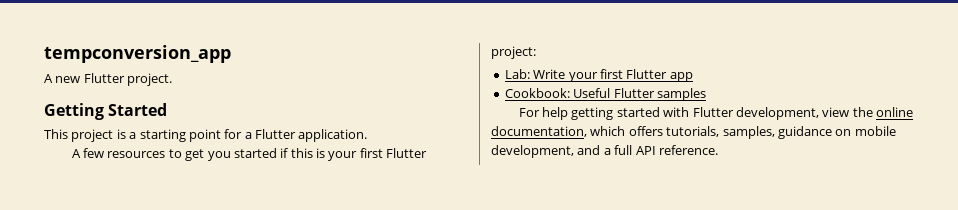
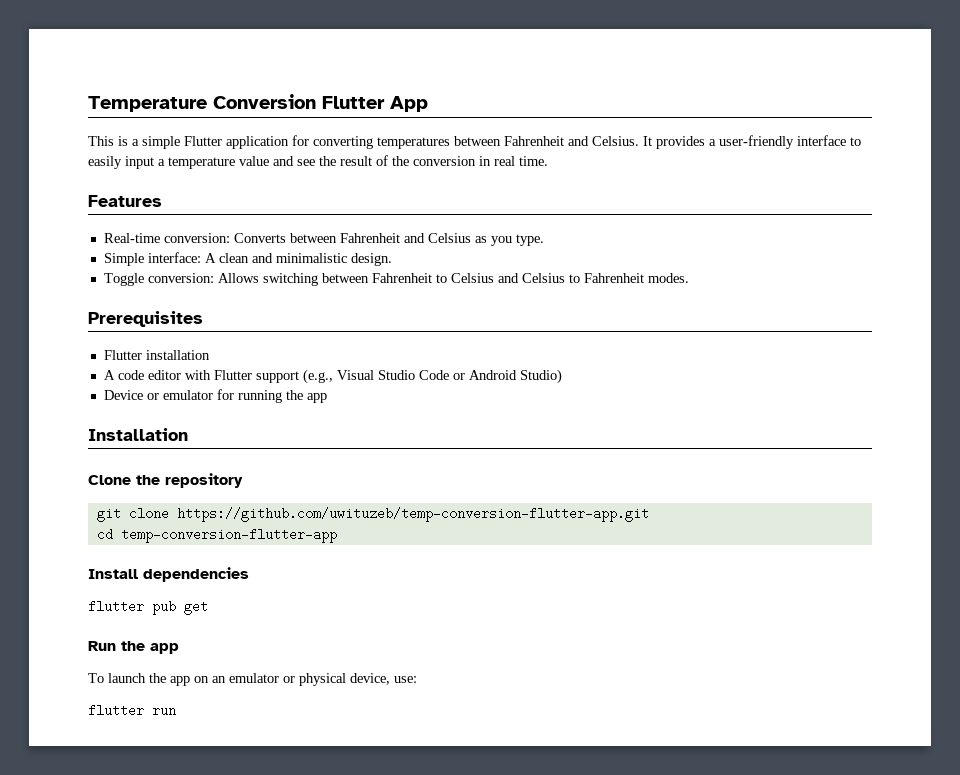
[44,45,231,63] [44,73,173,86] [44,103,168,120] [44,129,368,142] [71,148,428,161] [491,46,536,59] [504,69,693,82] [504,88,706,101] [518,107,914,120] [491,126,896,139] [491,145,718,158] tempconversion_app // A new Flutter project. // Getting Started // This project is a starting point for a Flutter application. // A few resources to get you started if this is your first Flutter project: // Lab: Write your first Flutter app // Cookbook: Useful Flutter samples // For help getting started with Flutter development, view the online documentation, which offers tutorials, samples, guidance on mobile development, and a full API reference. -> [88,94,428,112] [88,135,861,149] [88,155,548,169] [88,195,162,207] [103,233,544,246] [103,252,392,266] [103,273,689,286] [88,311,203,327] [103,350,210,360] [103,369,562,384] [103,389,327,403] [88,428,188,441] [88,473,243,488] [96,507,649,522] [96,528,337,543] [88,567,249,582] [88,600,208,615] [88,641,179,654] [88,673,417,686] [88,704,176,717] Temperature Conversion Flutter App // This is a simple Flutter application for converting temperatures between Fahrenheit and Celsius. It provides a user-friendly interface to easily input a temperature value and see the result of the conversion in real time. // Features // Real-time conversion: Converts between Fahrenheit and Celsius as you type. // Simple interface: A clean and minimalistic design. // Toggle conversion: Allows switching between Fahrenheit to Celsius and Celsius to Fahrenheit modes. // Prerequisites // Flutter installation // A code editor with Flutter support (e.g., Visual Studio Code or Android Studio) // Device or emulator for running the app // Installation // Clone the repository // git clone https://github.com/uwituzeb/temp-conversion-flutter-app.git // cd temp-conversion-flutter-app // Install dependencies // flutter pub get // Run the app // To launch the app on an emulator or physical device, use: // flutter run

